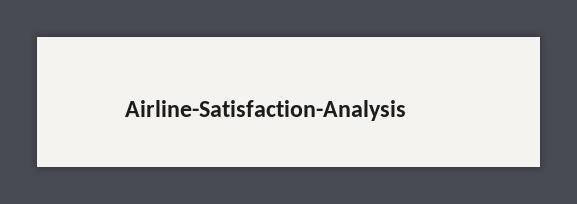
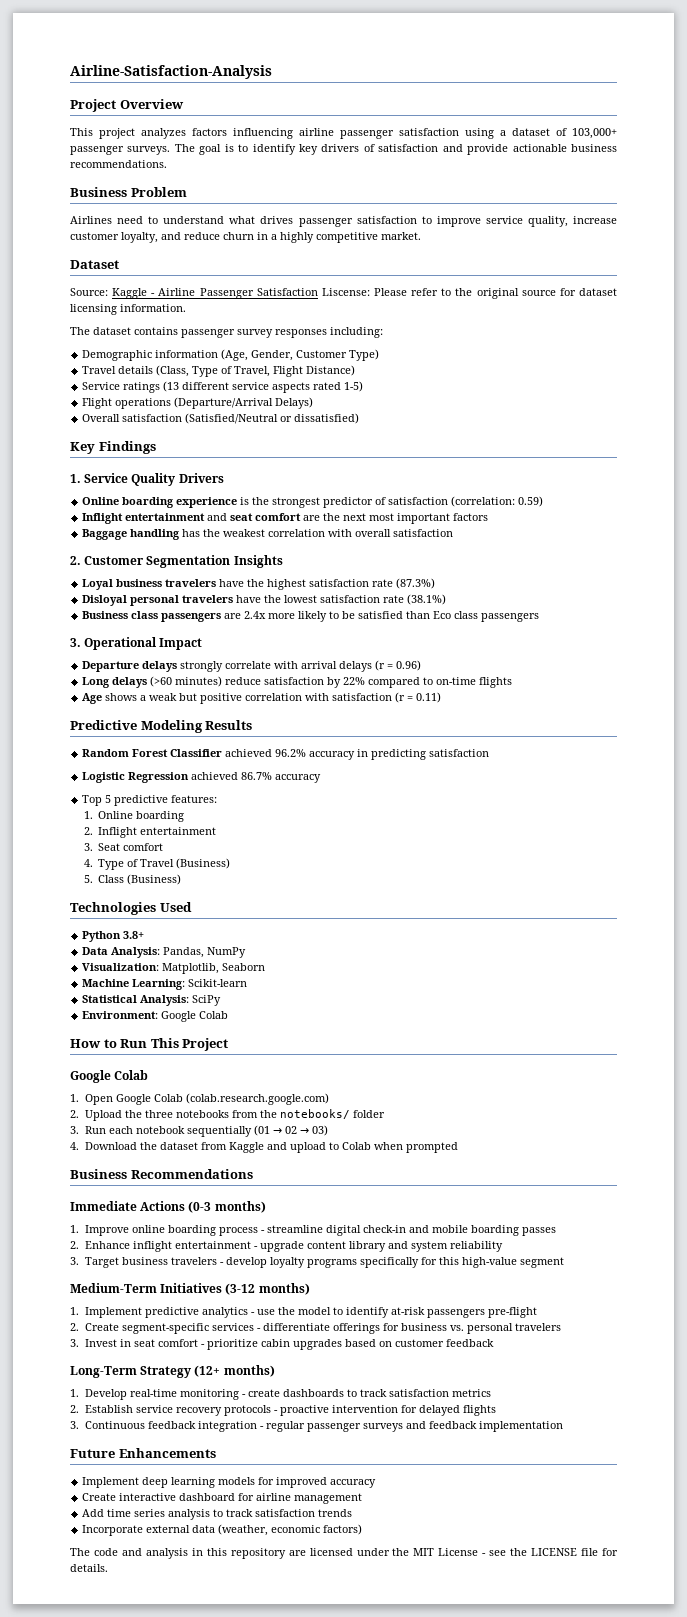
(406, 110) none -> [70,99,184,112] [70,128,617,139] [70,144,617,155] [70,160,167,168] [70,187,187,197] [70,216,617,227] [70,232,421,243] [70,260,119,269] [70,288,618,299] [70,304,186,315] [70,327,383,338] [82,349,380,361] [82,365,356,377] [82,381,364,393] [82,397,314,409] [82,413,360,424] [70,441,156,454] [70,473,224,486] [82,496,544,508] [82,513,489,524] [82,529,454,540] [70,555,283,568] [82,578,436,590] [82,594,447,606] [82,611,540,622] [70,637,203,650] [82,660,422,672] [82,676,513,688] [82,692,442,704] [70,720,253,733] [82,749,490,760] [82,772,322,783] [82,795,218,806] [83,811,185,822] [83,827,217,838] [83,843,164,851] [83,858,231,870] [83,874,182,885] [70,902,192,915] [82,931,145,942] [82,947,247,958] [82,963,266,974] [82,979,248,990] [82,995,222,1006] [82,1011,229,1022] [70,1038,229,1051] [70,1070,149,1083] [70,1093,329,1105] [70,1109,385,1121] [70,1125,328,1137] [70,1142,458,1153] [70,1169,253,1179] [70,1201,266,1213] [70,1225,556,1236] [70,1241,503,1252] [70,1257,564,1268] [70,1283,310,1295] [70,1307,537,1318] [70,1323,561,1334] [70,1339,494,1350] [70,1365,275,1378] [70,1389,491,1400] [70,1405,496,1416] [70,1421,563,1432] [70,1448,216,1458] [82,1477,377,1488] [82,1493,363,1504] [82,1509,353,1520] [82,1524,363,1536] [70,1548,619,1559] [70,1564,108,1572] // Project Overview // This project analyzes factors influencing airline passenger satisfaction using a dataset of 103,000+ passenger surveys. The goal is to identify key drivers of satisfaction and provide actionable business recommendations. // Business Problem // Airlines need to understand what drives passenger satisfaction to improve service quality, increase customer loyalty, and reduce churn in a highly competitive market. // Dataset // Source: Kaggle - Airline Passenger Satisfaction Liscense: Please refer to the original source for dataset licensing information. // The dataset contains passenger survey responses including: // Demographic information (Age, Gender, Customer Type) // Travel details (Class, Type of Travel, Flight Distance) // Service ratings (13 different service aspects rated 1-5) // Flight operations (Departure/Arrival Delays) // Overall satisfaction (Satisfied/Neutral or dissatisfied) // Key Findings // 1. Service Quality Drivers // Online boarding experience is the strongest predictor of satisfaction (correlation: 0.59) // Inflight entertainment and seat comfort are the next most important factors // Baggage handling has the weakest correlation with overall satisfaction // 2. Customer Segmentation Insights // Loyal business travelers have the highest satisfaction rate (87.3%) // Disloyal personal travelers have the lowest satisfaction rate (38.1%) // Business class passengers are 2.4x more likely to be satisfied than Eco class passengers // 3. Operational Impact // Departure delays strongly correlate with arrival delays (r = 0.96) // Long delays (>60 minutes) reduce satisfaction by 22% compared to on-time flights // Age shows a weak but positive correlation with satisfaction (r = 0.11) // Predictive Modeling Results // Random Forest Classifier achieved 96.2% accuracy in predicting satisfaction // Logistic Regression achieved 86.7% accuracy // Top 5 predictive features: // 1. Online boarding // 2. Inflight entertainment // 3. Seat comfort // 4. Type of Travel (Business) // 5. Class (Business) // Technologies Used // Python 3.8+ // Data Analysis: Pandas, NumPy // Visualization: Matplotlib, Seaborn // Machine Learning: Scikit-learn // Statistical Analysis: SciPy // Environment: Google Colab // How to Run This Project // Google Colab // 1. Open Google Colab (colab.research.google.com) // 2. Upload the three notebooks from the notebooks/ folder // 3. Run each notebook sequentially (01 → 02 → 03) // 4. Download the dataset from Kaggle and upload to Colab when prompted // Business Recommendations // Immediate Actions (0-3 months) // 1. Improve online boarding process - streamline digital check-in and mobile boarding passes // 2. Enhance inflight entertainment - upgrade content library and system reliability // 3. Target business travelers - develop loyalty programs specifically for this high-value segment // Medium-Term Initiatives (3-12 months) // 1. Implement predictive analytics - use the model to identify at-risk passengers pre-flight // 2. Create segment-specific services - differentiate offerings for business vs. personal travelers // 3. Invest in seat comfort - prioritize cabin upgrades based on customer feedback // Long-Term Strategy (12+ months) // 1. Develop real-time monitoring - create dashboards to track satisfaction metrics // 2. Establish service recovery protocols - proactive intervention for delayed flights // 3. Continuous feedback integration - regular passenger surveys and feedback implementation // Future Enhancements // Implement deep learning models for improved accuracy // Create interactive dashboard for airline management // Add time series analysis to track satisfaction trends // Incorporate external data (weather, economic factors) // The code and analysis in this repository are licensed under the MIT License - see the LICENSE file for details.

